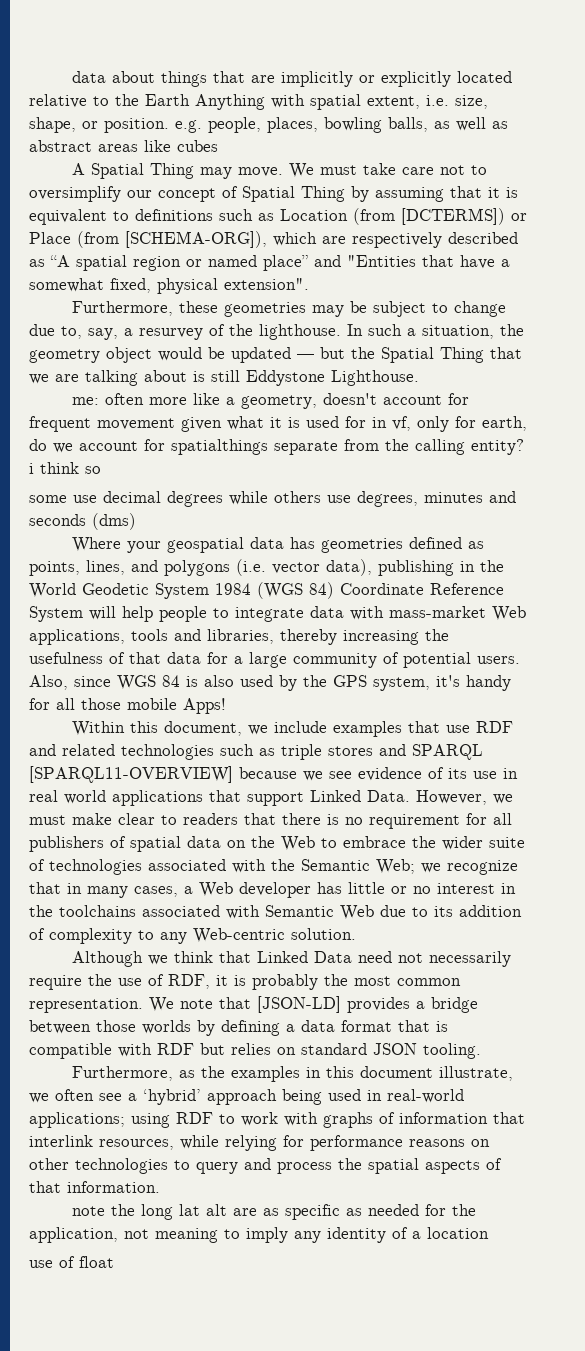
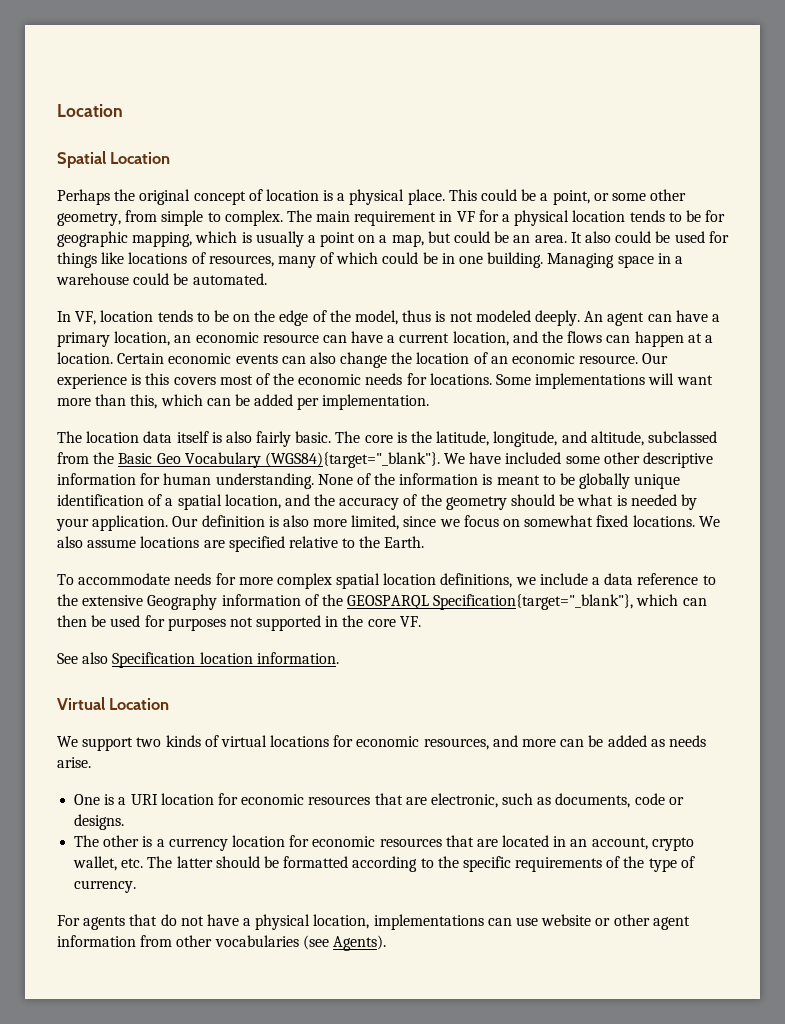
[71,71,512,87] [29,94,488,110] [29,117,508,133] [29,140,218,152] [71,163,487,179] [29,186,518,202] [29,208,527,225] [29,231,518,248] [29,255,510,271] [29,278,309,294] [71,301,506,317] [29,324,524,340] [29,347,522,363] [29,370,419,386] [71,393,469,409] [29,416,527,432] [29,439,524,455] [29,462,101,474] [29,491,516,507] [29,513,136,530] [71,537,484,553] [29,559,504,576] [29,582,504,599] [29,606,526,622] [29,629,449,645] [29,652,520,668] [29,675,511,691] [29,698,226,714] [71,721,513,737] [29,744,483,760] [29,766,518,783] [29,790,513,806] [29,813,512,829] [29,836,525,852] [29,859,518,875] [29,882,516,898] [29,905,522,920] [29,928,356,944] [71,951,511,967] [29,974,461,990] [29,996,478,1013] [29,1020,448,1036] [29,1043,481,1059] [71,1066,513,1082] [29,1089,464,1105] [29,1112,525,1128] [29,1135,490,1151] [29,1158,502,1174] [29,1181,160,1193] [71,1204,476,1220] [29,1227,489,1243] [29,1256,114,1268] data about things that are implicitly or explicitly located relative to the Earth Anything with spatial extent, i.e. size, shape, or position. e.g. people, places, bowling balls, as well as abstract areas like cubes // A Spatial Thing may move. We must take care not to oversimplify our concept of Spatial Thing by assuming that it is equivalent to definitions such as Location (from [DCTERMS]) or Place (from [SCHEMA-ORG]), which are respectively described as “A spatial region or named place” and "Entities that have a somewhat fixed, physical extension". // Furthermore, these geometries may be subject to change due to, say, a resurvey of the lighthouse. In such a situation, the geometry object would be updated — but the Spatial Thing that we are talking about is still Eddystone Lighthouse. // me: often more like a geometry, doesn't account for frequent movement given what it is used for in vf, only for earth, do we account for spatialthings separate from the calling entity? i think so // some use decimal degrees while others use degrees, minutes and seconds (dms) // Where your geospatial data has geometries defined as points, lines, and polygons (i.e. vector data), publishing in the World Geodetic System 1984 (WGS 84) Coordinate Reference System will help people to integrate data with mass-market Web applications, tools and libraries, thereby increasing the usefulness of that data for a large community of potential users. Also, since WGS 84 is also used by the GPS system, it's handy for all those mobile Apps! // Within this document, we include examples that use RDF and related technologies such as triple stores and SPARQL [SPARQL11-OVERVIEW] because we see evidence of its use in real world applications that support Linked Data. However, we must make clear to readers that there is no requirement for all publishers of spatial data on the Web to embrace the wider suite of technologies associated with the Semantic Web; we recognize that in many cases, a Web developer has little or no interest in the toolchains associated with Semantic Web due to its addition of complexity to any Web-centric solution. // Although we think that Linked Data need not necessarily require the use of RDF, it is probably the most common representation. We note that [JSON-LD] provides a bridge between those worlds by defining a data format that is compatible with RDF but relies on standard JSON tooling. // Furthermore, as the examples in this document illustrate, we often see a ‘hybrid’ approach being used in real-world applications; using RDF to work with graphs of information that interlink resources, while relying for performance reasons on other technologies to query and process the spatial aspects of that information. // note the long lat alt are as specific as needed for the application, not meaning to imply any identity of a location // use of float -> [57,104,123,117] [57,151,171,168] [57,189,687,205] [57,210,726,226] [57,231,729,247] [57,252,683,268] [56,273,267,285] [57,310,720,326] [57,331,713,347] [57,352,669,368] [57,373,713,389] [57,394,430,410] [57,431,717,447] [57,452,714,468] [57,473,681,489] [57,494,697,510] [56,515,720,531] [57,536,425,552] [57,573,716,589] [57,594,707,610] [57,615,421,631] [57,652,339,668] [57,697,170,710] [57,735,706,751] [57,757,91,768] [74,793,684,808] [74,814,125,830] [74,835,694,851] [73,856,695,872] [74,880,137,893] [57,914,690,930] [57,935,386,951] Location // Spatial Location // Perhaps the original concept of location is a physical place. This could be a point, or some other geometry, from simple to complex. The main requirement in VF for a physical location tends to be for geographic mapping, which is usually a point on a map, but could be an area. It also could be used for things like locations of resources, many of which could be in one building. Managing space in a warehouse could be automated. // In VF, location tends to be on the edge of the model, thus is not modeled deeply. An agent can have a primary location, an economic resource can have a current location, and the flows can happen at a location. Certain economic events can also change the location of an economic resource. Our experience is this covers most of the economic needs for locations. Some implementations will want more than this, which can be added per implementation. // The location data itself is also fairly basic. The core is the latitude, longitude, and altitude, subclassed from the Basic Geo Vocabulary (WGS84){target="_blank"}. We have included some other descriptive information for human understanding. None of the information is meant to be globally unique identification of a spatial location, and the accuracy of the geometry should be what is needed by your application. Our definition is also more limited, since we focus on somewhat fixed locations. We also assume locations are specified relative to the Earth. // To accommodate needs for more complex spatial location definitions, we include a data reference to the extensive Geography information of the GEOSPARQL Specification{target="_blank"}, which can then be used for purposes not supported in the core VF. // See also Specification location information. // Virtual Location // We support two kinds of virtual locations for economic resources, and more can be added as needs arise. // One is a URI location for economic resources that are electronic, such as documents, code or designs. // The other is a currency location for economic resources that are located in an account, crypto wallet, etc. The latter should be formatted according to the specific requirements of the type of currency. // For agents that do not have a physical location, implementations can use website or other agent information from other vocabularies (see Agents).

